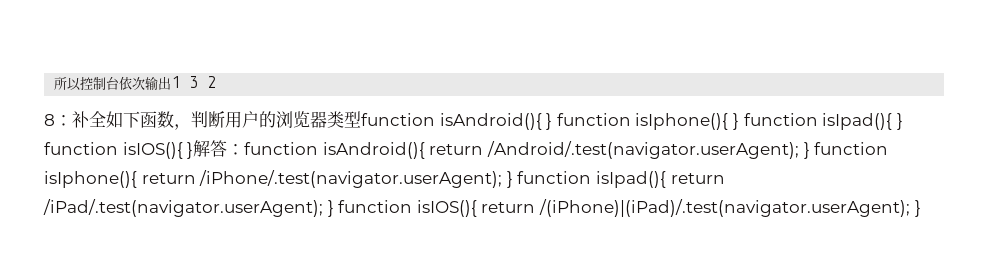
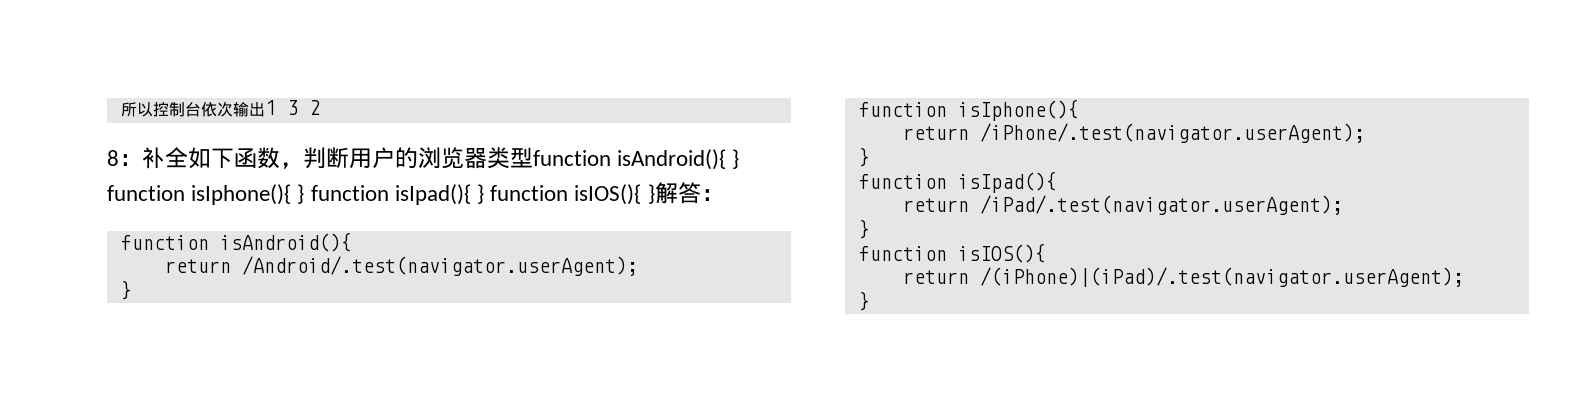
[244,142,425,159] function isAndroid(){ -> [120,232,352,252] // function isAndroid(){ //
[803,142,889,159] [44,171,137,188] } function isIphone(){ -> [120,280,132,300] [858,99,1079,121] // } // function isIphone(){ //
[506,171,666,188] } function isIpad(){ -> [858,147,870,167] [858,171,1057,193] // } // function isIpad(){ //
[327,200,477,217] } function isIOS(){ -> [858,219,870,239] [858,243,1046,263] // } // function isIOS(){ //
(910, 208) none -> (1464, 277) //

